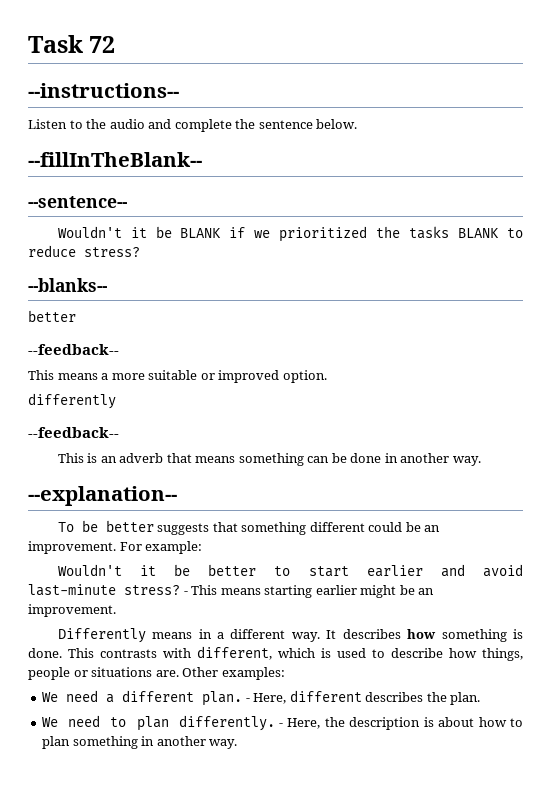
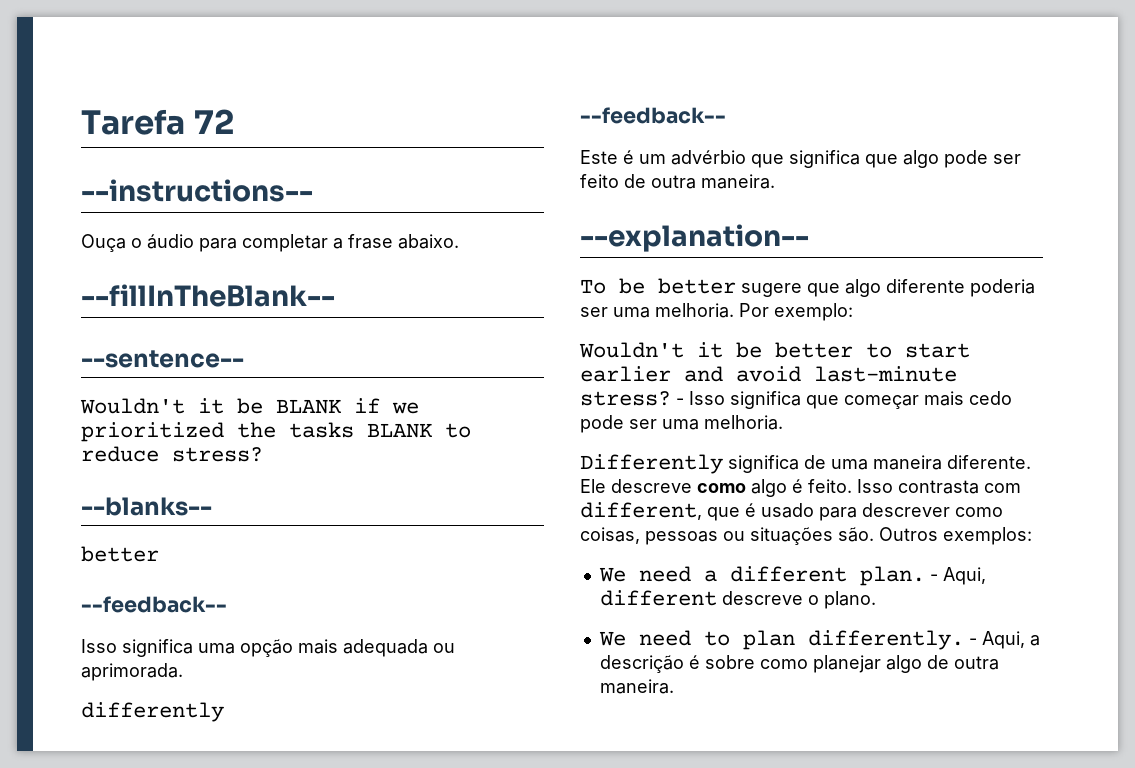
[28,35,83,53] Task -> [81,109,185,135] Tarefa
[28,119,358,132] Listen to the audio and complete the sentence below. -> [81,234,459,252] Ouça o áudio para completar a frase abaixo.
[28,370,327,383] [28,393,116,409] [28,427,119,438] [57,453,481,466] [28,486,177,506] [57,520,441,535] [28,541,203,554] This means a more suitable or improved option. // differently // --feedback-- // This is an adverb that means something can be done in another way. // --explanation-- // To be better suggests that something different could be an improvement. For example: -> [81,639,455,657] [81,663,183,681] [81,702,224,722] [580,107,726,124] [580,150,1021,168] [580,174,775,189] [580,224,809,252] [580,278,1035,297] [580,303,853,321] Isso significa uma opção mais adequada ou aprimorada. // differently // --feedback-- // Este é um advérbio que significa que algo pode ser feito de outra maneira. // --explanation-- // To be better sugere que algo diferente poderia ser uma melhoria. Por exemplo:
[191,585,435,598] [28,604,116,617] [57,628,523,643] [28,646,523,661] [28,667,285,680] This means starting earlier might be an improvement. // Differently means in a different way. It describes how something is done. This contrasts with different, which is used to describe how things, people or situations are. Other examples: -> [689,391,1012,409] [580,415,783,433] [580,454,1031,474] [580,479,1021,497] [580,502,1003,521] [580,527,1032,545] Isso significa que começar mais cedo pode ser uma melhoria. // Differently significa de uma maneira diferente. Ele descreve como algo é feito. Isso contrasta com different, que é usado para descrever como coisas, pessoas ou situações são. Outros exemplos:
[253,690,481,705] Here, different describes the plan. -> [942,567,986,585] [599,590,876,609] Aqui, different descreve o plano.
[287,717,523,730] [42,736,238,749] Here, the description is about how to plan something in another way. -> [981,631,1040,649] [599,655,999,673] [599,679,674,694] Aqui, a descrição é sobre como planejar algo de outra maneira.

